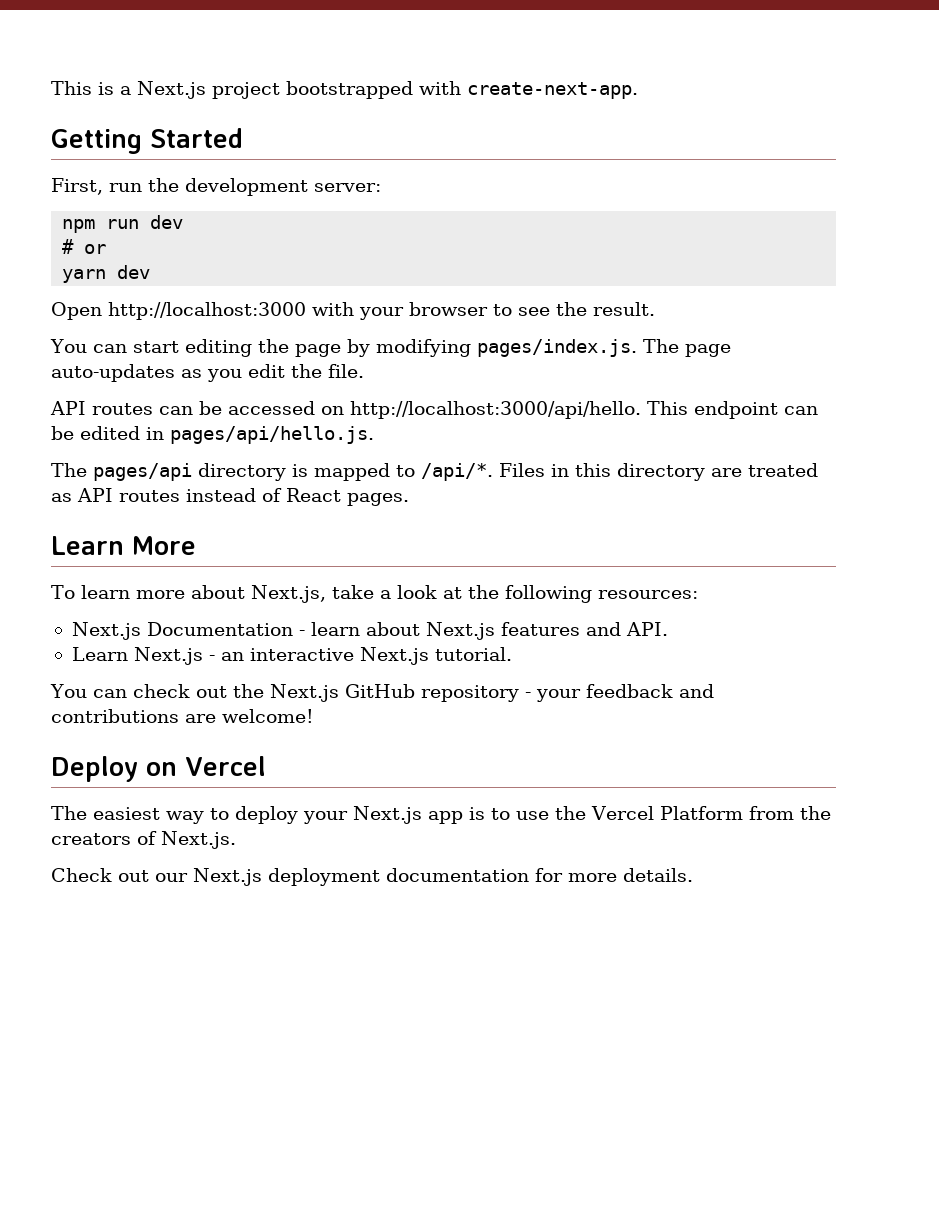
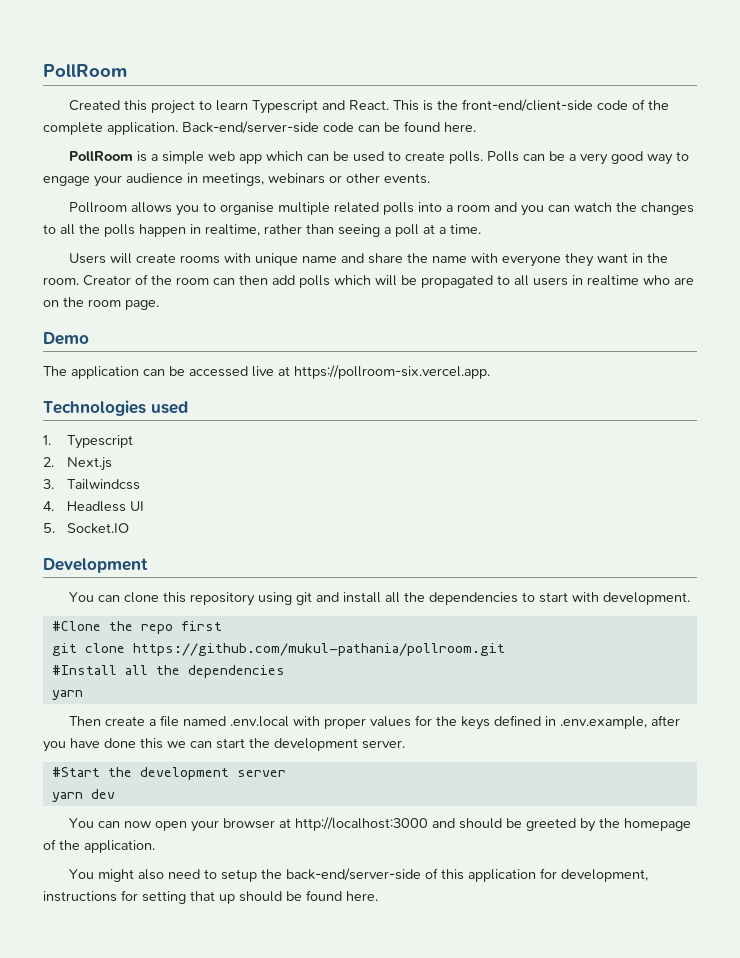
[51,81,638,99] [51,128,243,154] [51,178,381,196] [62,215,184,233] [62,239,107,254] [62,265,151,283] [51,302,655,320] [50,339,731,357] [51,364,364,382] [50,401,818,419] [51,426,374,444] [51,463,818,481] [51,488,409,506] [51,536,196,555] [51,585,698,603] [71,622,668,640] [71,647,512,665] [50,684,714,702] [51,709,314,723] [51,756,266,782] [51,806,831,824] [51,831,236,849] [51,868,693,886] This is a Next.js project bootstrapped with create-next-app. // Getting Started // First, run the development server: // npm run dev // # or // yarn dev // Open http://localhost:3000 with your browser to see the result. // You can start editing the page by modifying pages/index.js. The page auto-updates as you edit the file. // API routes can be accessed on http://localhost:3000/api/hello. This endpoint can be edited in pages/api/hello.js. // The pages/api directory is mapped to /api/*. Files in this directory are treated as API routes instead of React pages. // Learn More // To learn more about Next.js, take a look at the following resources: // Next.js Documentation - learn about Next.js features and API. // Learn Next.js - an interactive Next.js tutorial. // You can check out the Next.js GitHub repository - your feedback and contributions are welcome! // Deploy on Vercel // The easiest way to deploy your Next.js app is to use the Vercel Platform from the creators of Next.js. // Check out our Next.js deployment documentation for more details. -> [43,64,127,77] [69,99,670,114] [43,121,476,135] [69,151,690,165] [43,173,430,187] [69,202,695,216] [43,224,481,237] [69,253,669,267] [43,274,694,288] [43,297,159,310] [43,332,89,345] [43,365,490,379] [43,400,188,416] [43,435,134,449] [43,457,113,471] [43,479,141,490] [43,501,145,512] [43,523,130,534] [43,558,148,573] [69,592,691,606] [51,621,222,634] [51,643,505,656] [51,665,285,678] [51,690,83,700] [69,715,681,730] [43,738,405,752] [51,767,286,780] [51,789,115,802] [69,817,692,832] [43,839,155,853] [69,868,649,882] [43,890,378,904] PollRoom // Created this project to learn Typescript and React. This is the front-end/client-side code of the complete application. Back-end/server-side code can be found here. // PollRoom is a simple web app which can be used to create polls. Polls can be a very good way to engage your audience in meetings, webinars or other events. // Pollroom allows you to organise multiple related polls into a room and you can watch the changes to all the polls happen in realtime, rather than seeing a poll at a time. // Users will create rooms with unique name and share the name with everyone they want in the room. Creator of the room can then add polls which will be propagated to all users in realtime who are on the room page. // Demo // The application can be accessed live at https://pollroom-six.vercel.app. // Technologies used // 1. Typescript // 2. Next.js // 3. Tailwindcss // 4. Headless UI // 5. Socket.IO // Development // You can clone this repository using git and install all the dependencies to start with development. // #Clone the repo first // git clone https://github.com/mukul-pathania/pollroom.git // #Install all the dependencies // yarn // Then create a file named .env.local with proper values for the keys defined in .env.example, after you have done this we can start the development server. // #Start the development server // yarn dev // You can now open your browser at http://localhost:3000 and should be greeted by the homepage of the application. // You might also need to setup the back-end/server-side of this application for development, instructions for setting that up should be found here.

